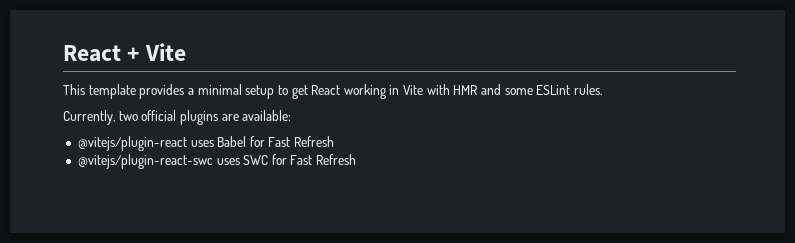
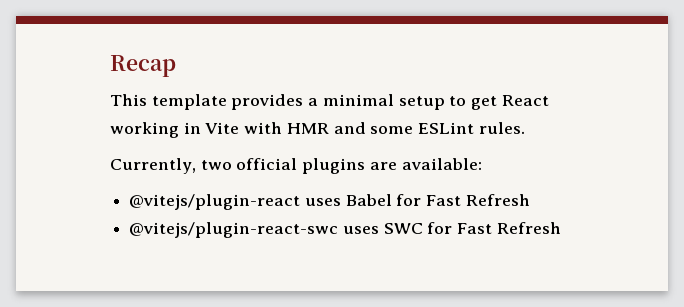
[63,43,186,62] React + Vite -> [110,55,176,77] Recap

